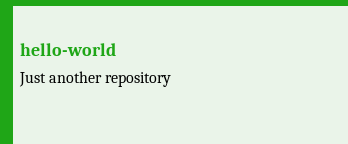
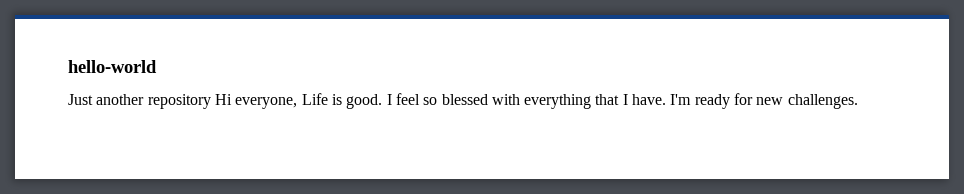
(172, 79) none -> [214,93,858,109] Hi everyone, Life is good. I feel so blessed with everything that I have. I'm ready for new challenges.

